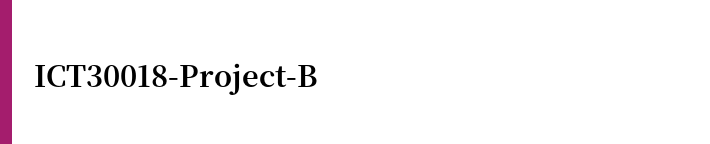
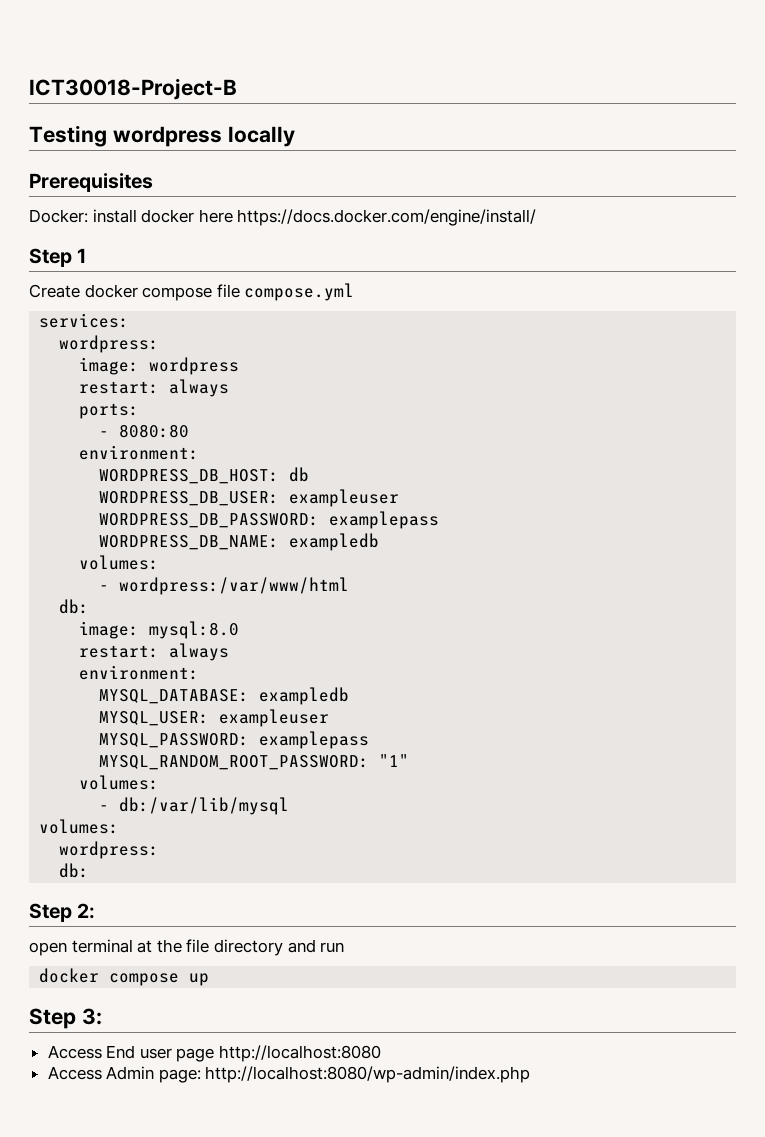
(318, 79) none -> [29,125,295,147] [29,173,153,192] [29,209,537,226] [29,248,87,267] [29,283,355,301] [39,313,130,328] [59,335,160,353] [79,357,240,375] [79,379,230,397] [79,403,140,419] [99,424,190,438] [79,445,200,460] [99,467,310,484] [99,489,400,507] [99,511,440,529] [99,533,380,551] [79,555,160,570] [99,577,350,595] [59,599,90,614] [79,621,240,639] [79,643,230,661] [79,665,200,680] [99,687,350,705] [99,709,330,727] [99,731,370,749] [99,754,410,770] [79,775,160,790] [99,797,290,815] [39,819,120,834] [59,841,160,859] [59,863,90,878] [29,903,96,922] [29,939,345,956] [39,968,210,986] [29,1008,102,1029] [47,1045,382,1062] [47,1066,531,1083] // Testing wordpress locally // Prerequisites // Docker: install docker here https://docs.docker.com/engine/install/ // Step 1 // Create docker compose file compose.yml // services: // wordpress: // image: wordpress // restart: always // ports: // - 8080:80 // environment: // WORDPRESS_DB_HOST: db // WORDPRESS_DB_USER: exampleuser // WORDPRESS_DB_PASSWORD: examplepass // WORDPRESS_DB_NAME: exampledb // volumes: // - wordpress:/var/www/html // db: // image: mysql:8.0 // restart: always // environment: // MYSQL_DATABASE: exampledb // MYSQL_USER: exampleuser // MYSQL_PASSWORD: examplepass // MYSQL_RANDOM_ROOT_PASSWORD: "1" // volumes: // - db:/var/lib/mysql // volumes: // wordpress: // db: // Step 2: // open terminal at the file directory and run // docker compose up // Step 3: // Access End user page http://localhost:8080 // Access Admin page: http://localhost:8080/wp-admin/index.php

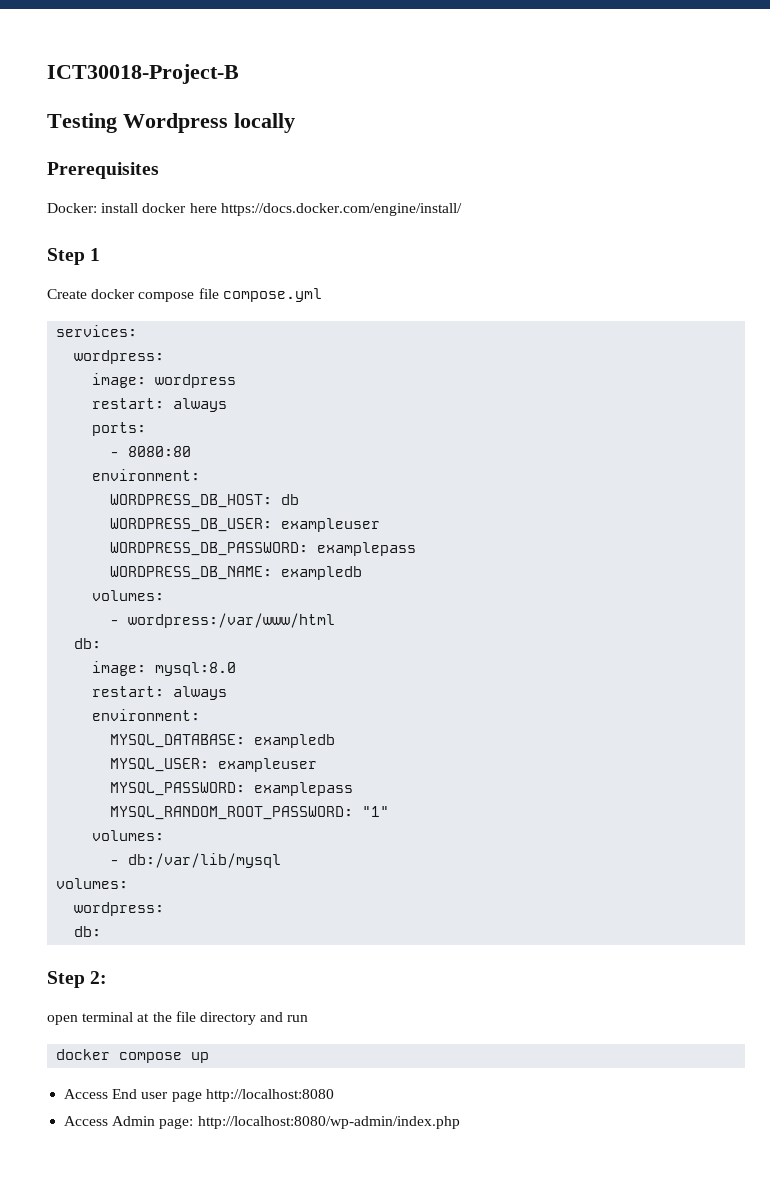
[112,126,222,147] wordpress -> [123,113,228,133] Wordpress
[29,1008,102,1029] // Step 3: -> (210, 1057) none

